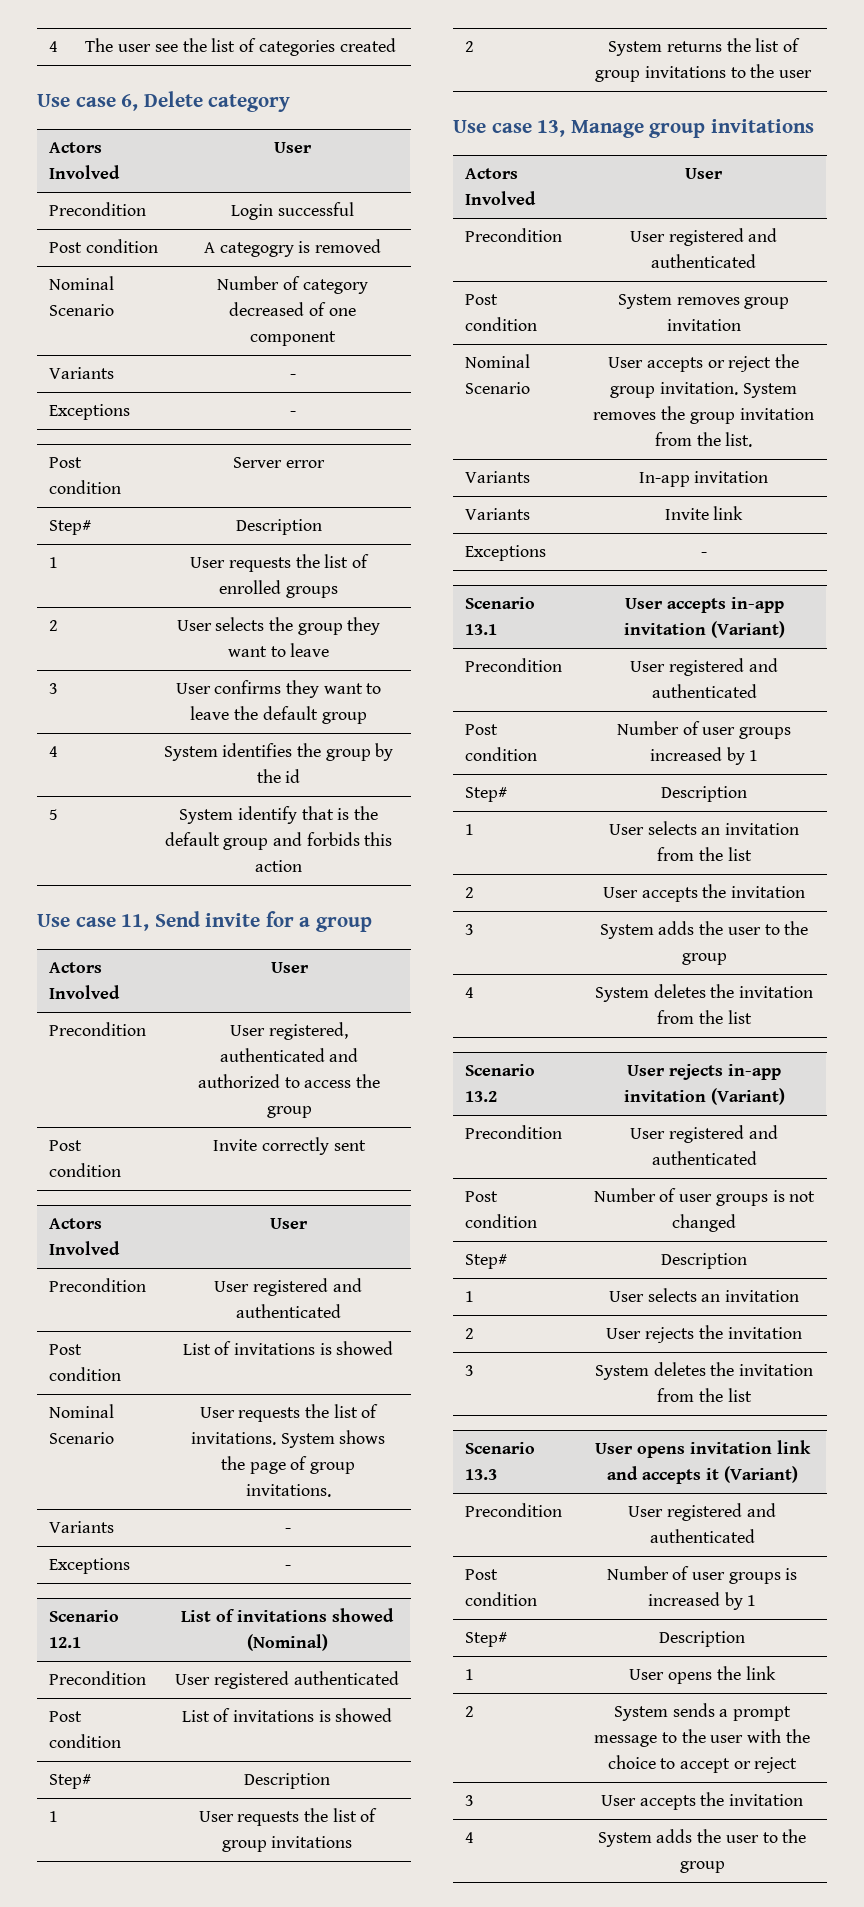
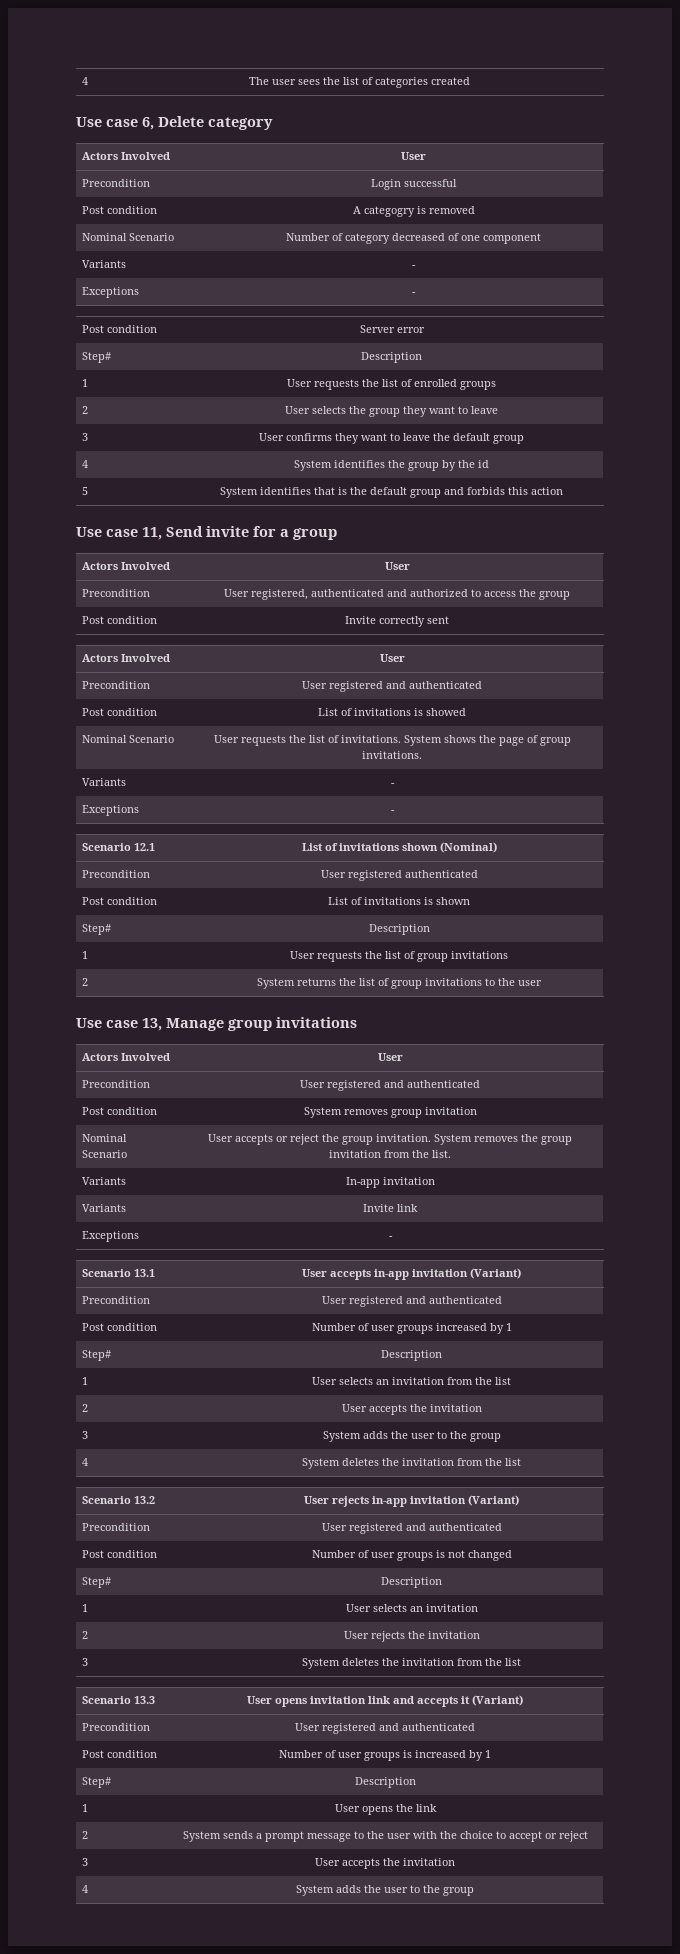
[154,44,178,52] see -> [297,79,320,85] sees
[237,806,297,824] identify -> [260,487,311,495] identifies
[332,1608,394,1622] showed -> [401,843,438,851] shown
[335,1708,393,1722] showed -> [436,897,470,905] shown

